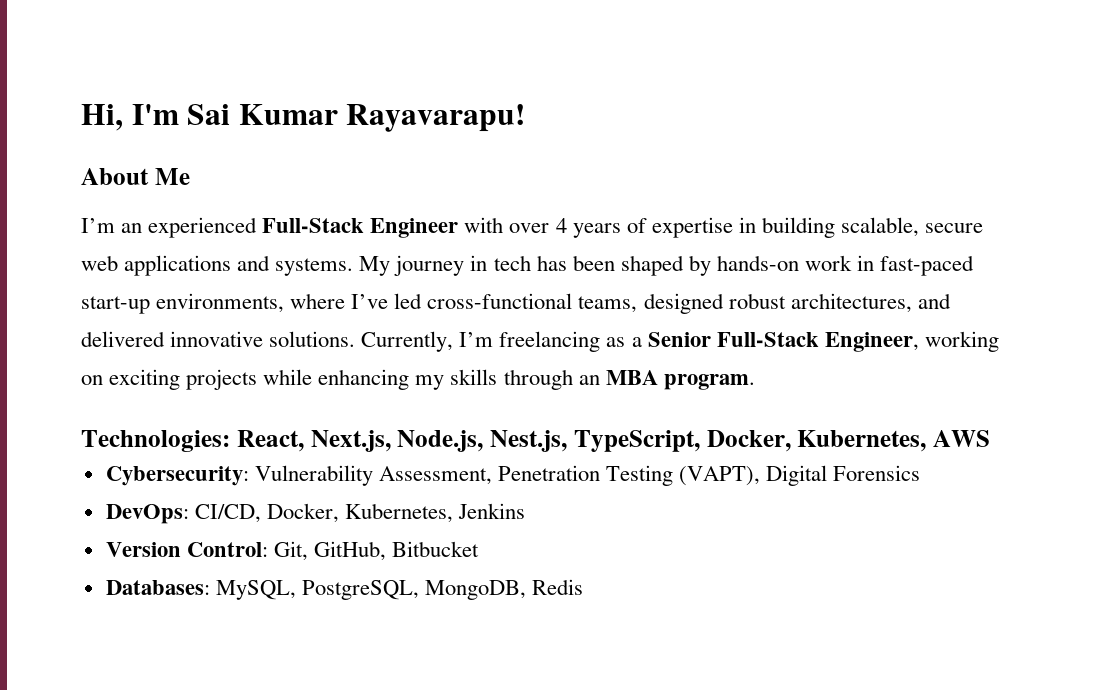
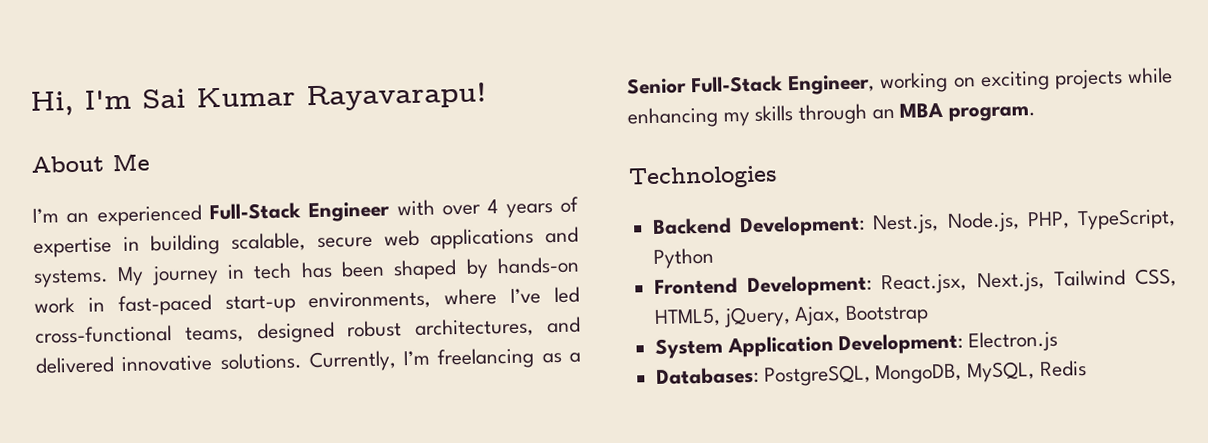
[81,430,990,452] [105,465,921,486] [105,503,526,524] [105,541,480,561] Technologies: React, Next.js, Node.js, Nest.js, TypeScript, Docker, Kubernetes, AWS // Cybersecurity: Vulnerability Assessment, Penetration Testing (VAPT), Digital Forensics // DevOps: CI/CD, Docker, Kubernetes, Jenkins // Version Control: Git, GitHub, Bitbucket -> [628,165,777,190] [652,208,1176,238] [653,247,715,269] [654,268,1177,298] [654,304,930,328] [655,330,1059,359] Technologies // Backend Development: Nest.js, Node.js, PHP, TypeScript, Python // Frontend Development: React.jsx, Next.js, Tailwind CSS, HTML5, jQuery, Ajax, Bootstrap // System Application Development: Electron.js
[215,580,296,600] MySQL, -> (760, 375) none
(526, 590) none -> [967,361,1036,383] MySQL,

